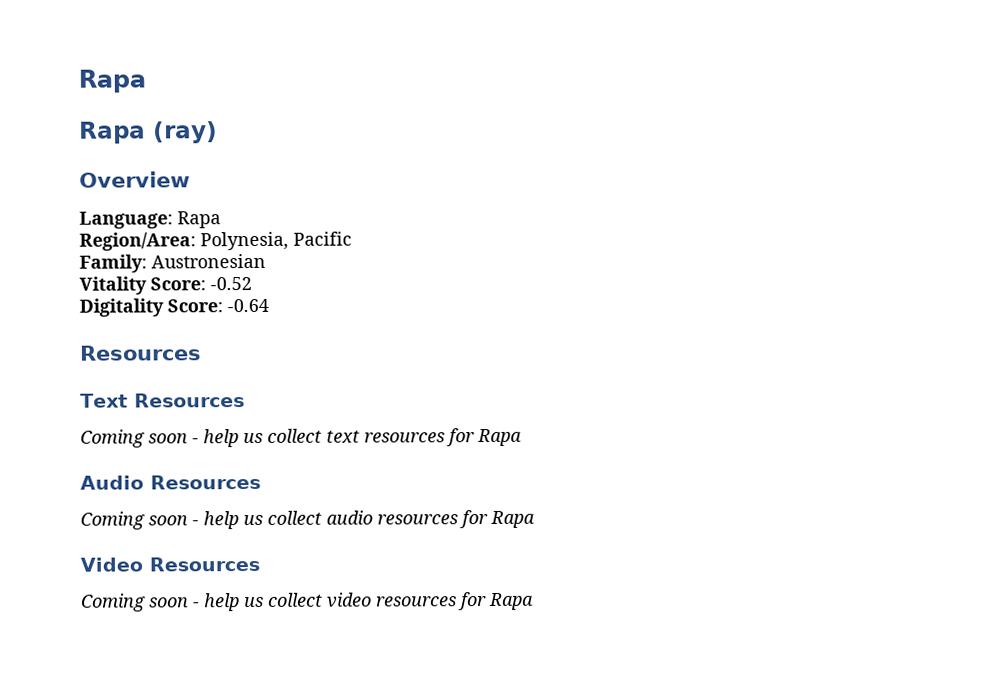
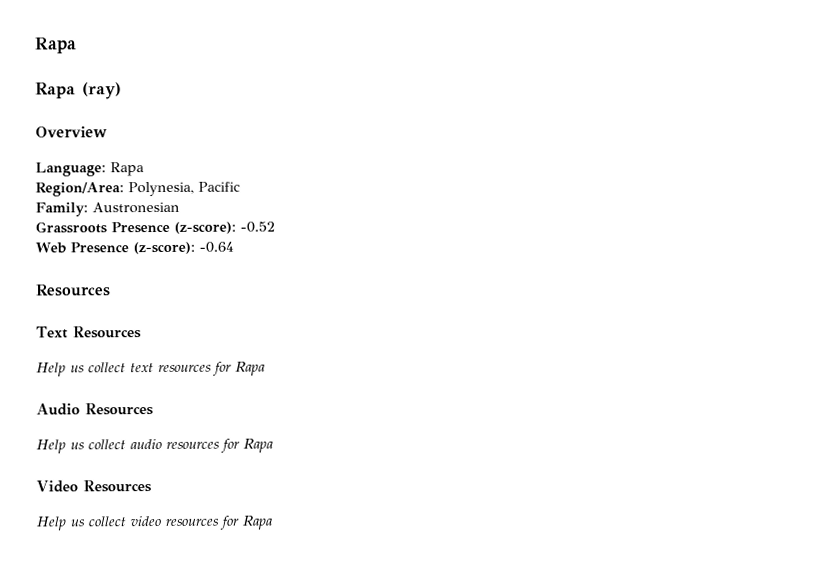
[79,276,252,295] [79,298,223,317] Vitality Score: -0.52 // Digitality Score: -> [35,221,275,234] [35,241,195,255] Grassroots Presence (z-score): -0.52 // Web Presence (z-score):
[80,429,239,448] Coming soon - help -> [36,362,66,377] Help
[80,511,239,530] Coming soon - help -> [36,439,66,454] Help
[81,593,240,612] Coming soon - help -> [36,516,66,531] Help

